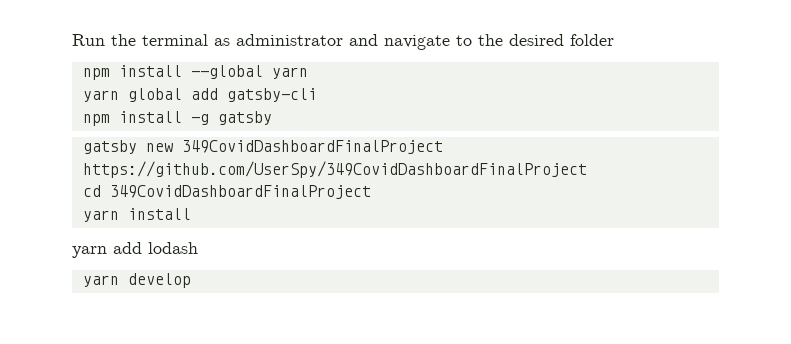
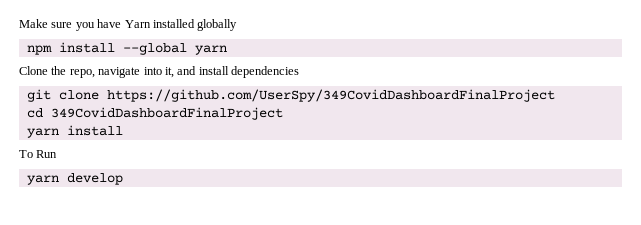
[72,34,614,50] [82,65,308,80] [82,88,317,102] [82,111,272,126] [82,140,443,154] Run the terminal as administrator and navigate to the desired folder // npm install --global yarn // yarn global add gatsby-cli // npm install -g gatsby // gatsby new 349CovidDashboardFinalProject -> [19,19,238,31] [26,42,227,55] [19,66,299,78] [26,89,99,102] Make sure you have Yarn installed globally // npm install --global yarn // Clone the repo, navigate into it, and install dependencies // git clone
[72,242,198,258] yarn add lodash -> [19,150,58,158] To Run

